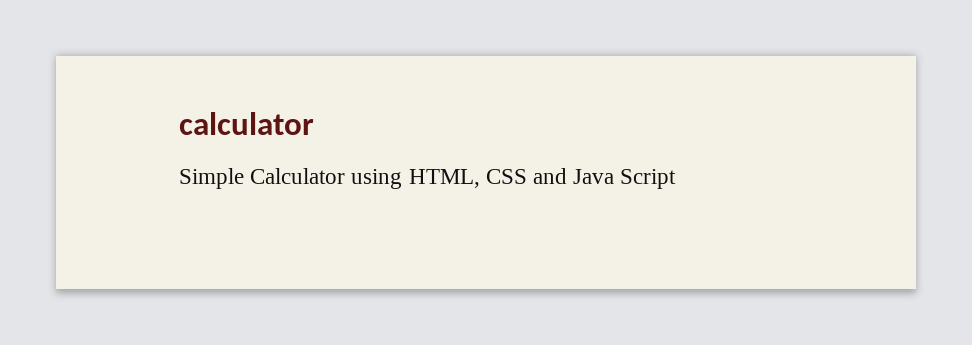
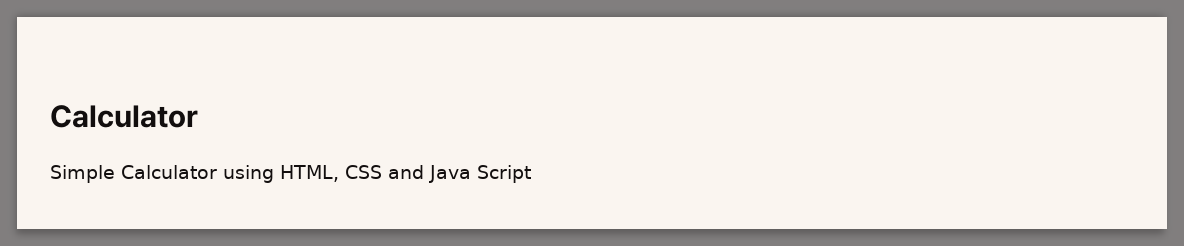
[179,112,314,135] calculator -> [50,105,198,128] Calculator

